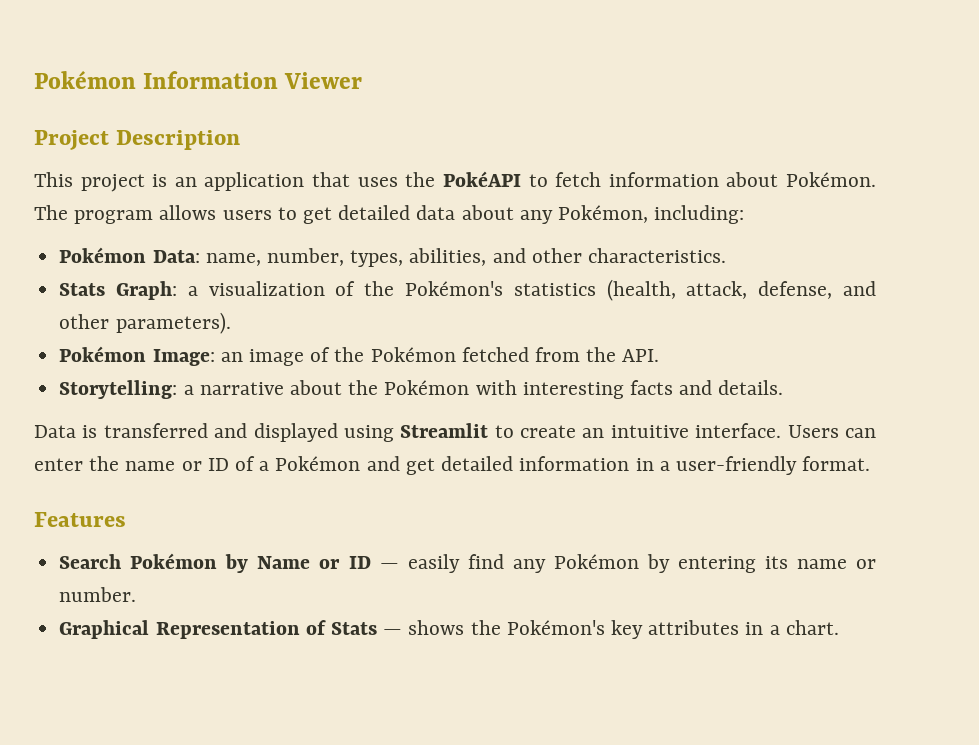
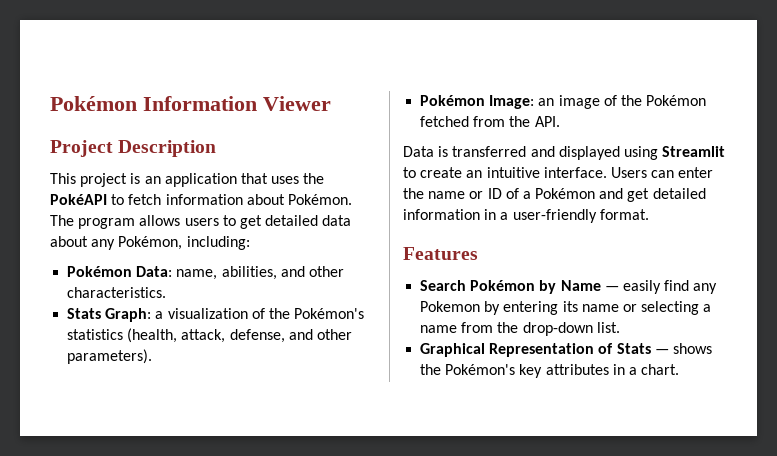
[266,248,404,267] number, types, -> (218, 274) none
[59,380,784,399] // Storytelling: a narrative about the Pokémon with interesting facts and details. -> (560, 121) none
[319,556,371,569] or ID -> (601, 285) none
[553,554,639,569] Pokémon -> [420,301,481,312] Pokemon
[59,587,137,602] number. -> [641,301,712,315] [420,322,620,336] selecting a name from the drop-down list.

